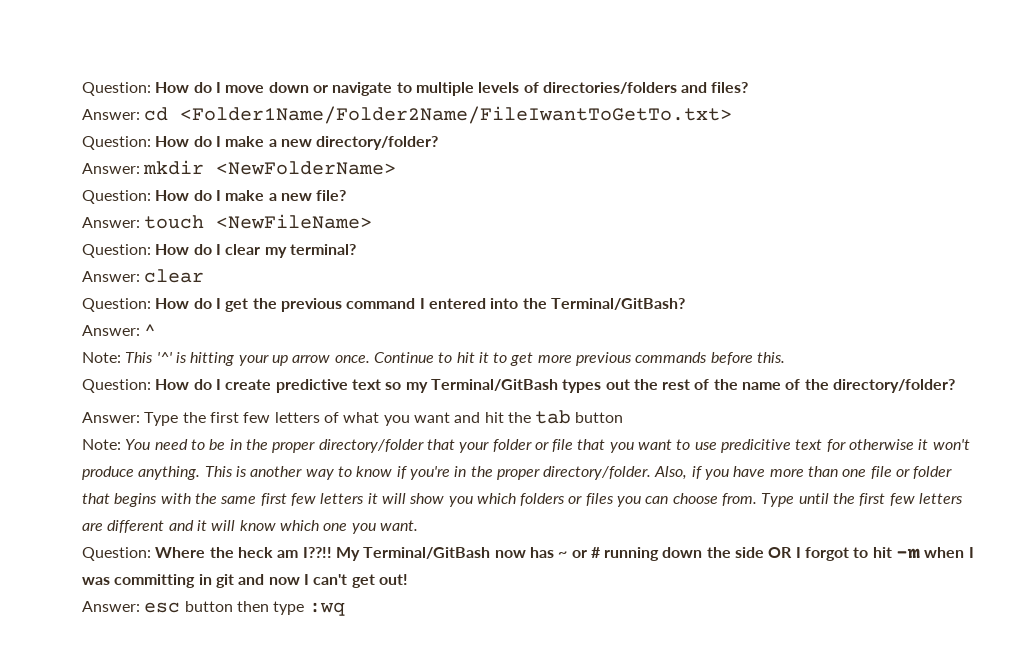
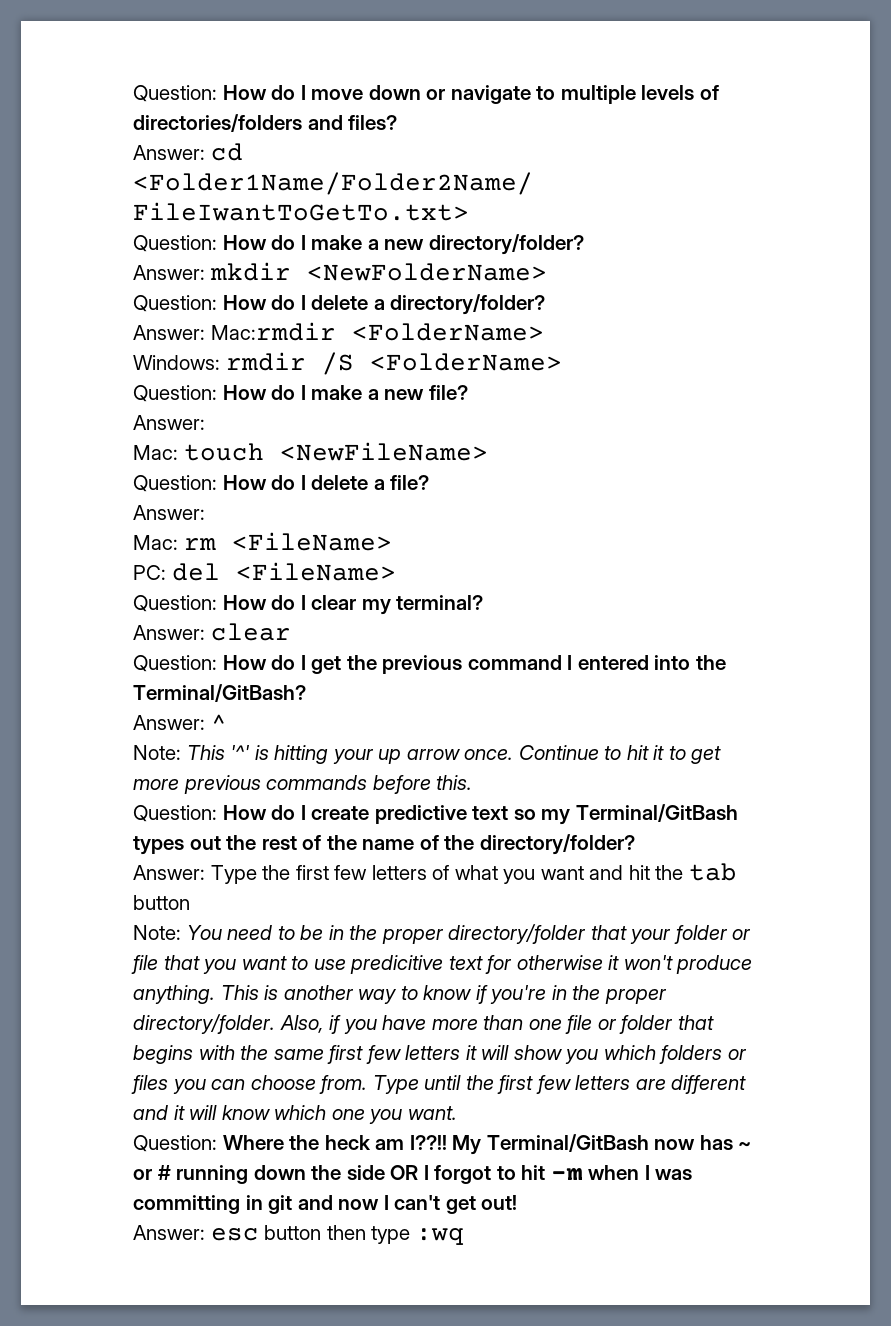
(397, 168) none -> [133,294,546,315] [133,322,544,341] [133,352,562,375] // Question: How do I delete a directory/folder? // Answer: Mac:rmdir <FolderName> // Windows: rmdir /S <FolderName>
(140, 222) none -> [133,445,178,460] // Mac:
(373, 221) none -> [133,475,430,492] [133,505,205,520] [133,532,392,551] [133,562,396,581] // Question: How do I delete a file? // Answer: // Mac: rm <FileName> // PC: del <FileName>

